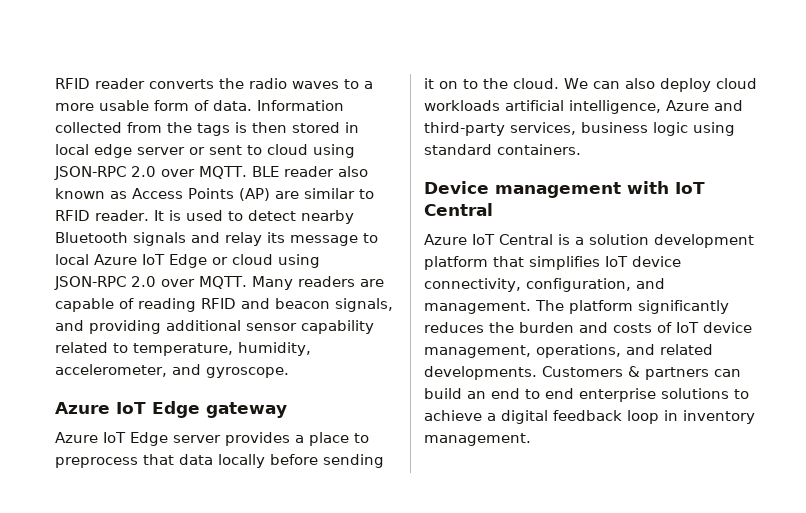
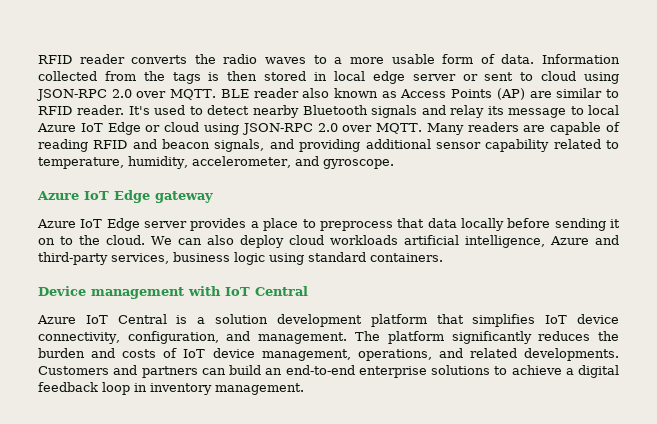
[153,210,181,221] It is -> [128,106,150,115] It's
[628,366,640,377] & -> [113,365,138,375] and
[491,388,574,399] end to end -> [285,365,355,375] end-to-end

